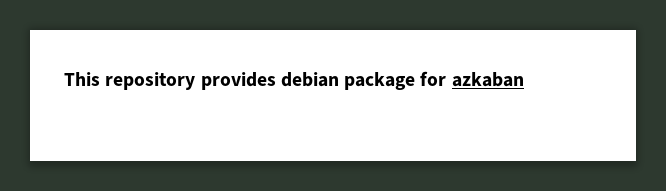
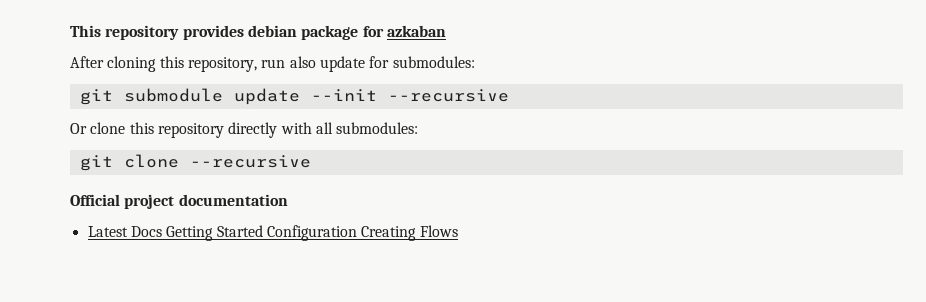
(524, 79) none -> [70,56,475,72] [79,88,509,105] [70,122,419,138] [79,154,311,171] [70,194,288,209] [87,225,458,241] // After cloning this repository, run also update for submodules: // git submodule update --init --recursive // Or clone this repository directly with all submodules: // git clone --recursive // Official project documentation // Latest Docs Getting Started Configuration Creating Flows

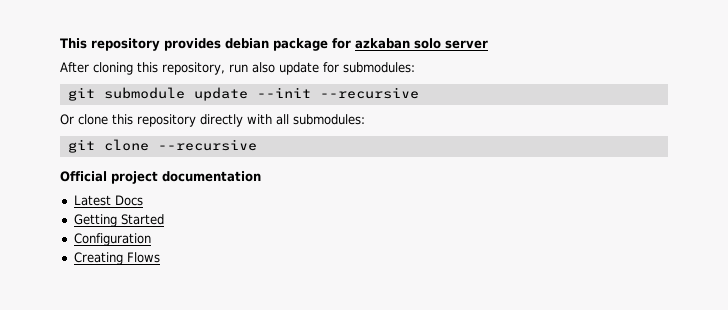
(446, 31) none -> [414,38,488,49] solo server
(162, 231) none -> (143, 200) //
(263, 231) none -> (164, 219) //
(357, 233) none -> (151, 239) //

